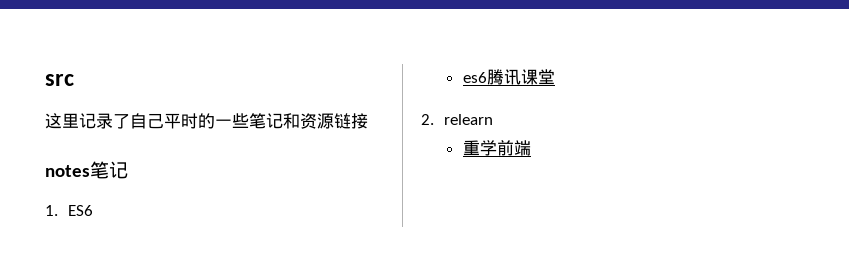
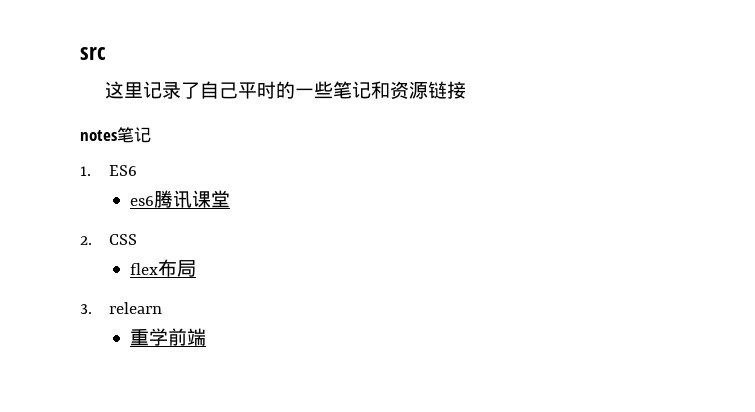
(434, 119) none -> [109,234,138,245] [129,259,196,277] [80,304,92,314] CSS // flex布局 // 3.

